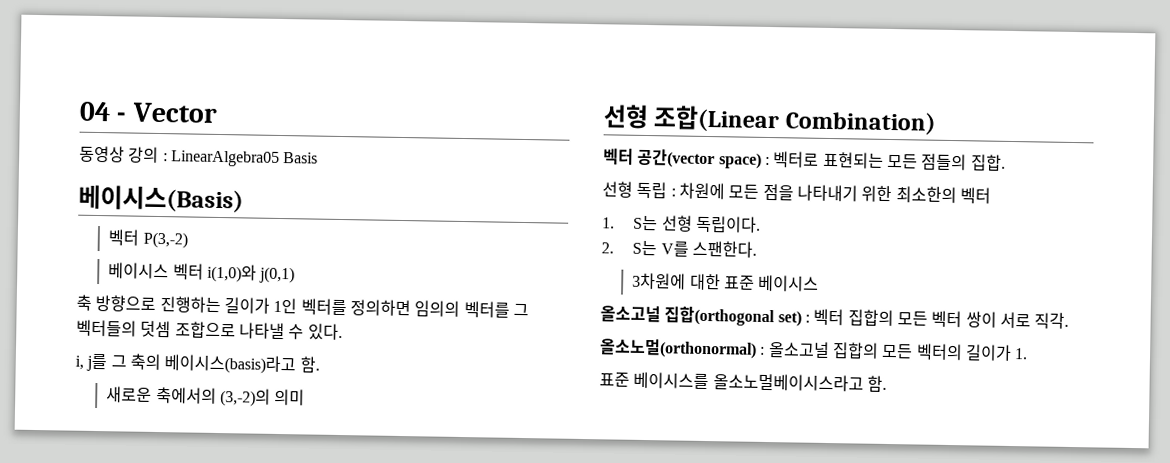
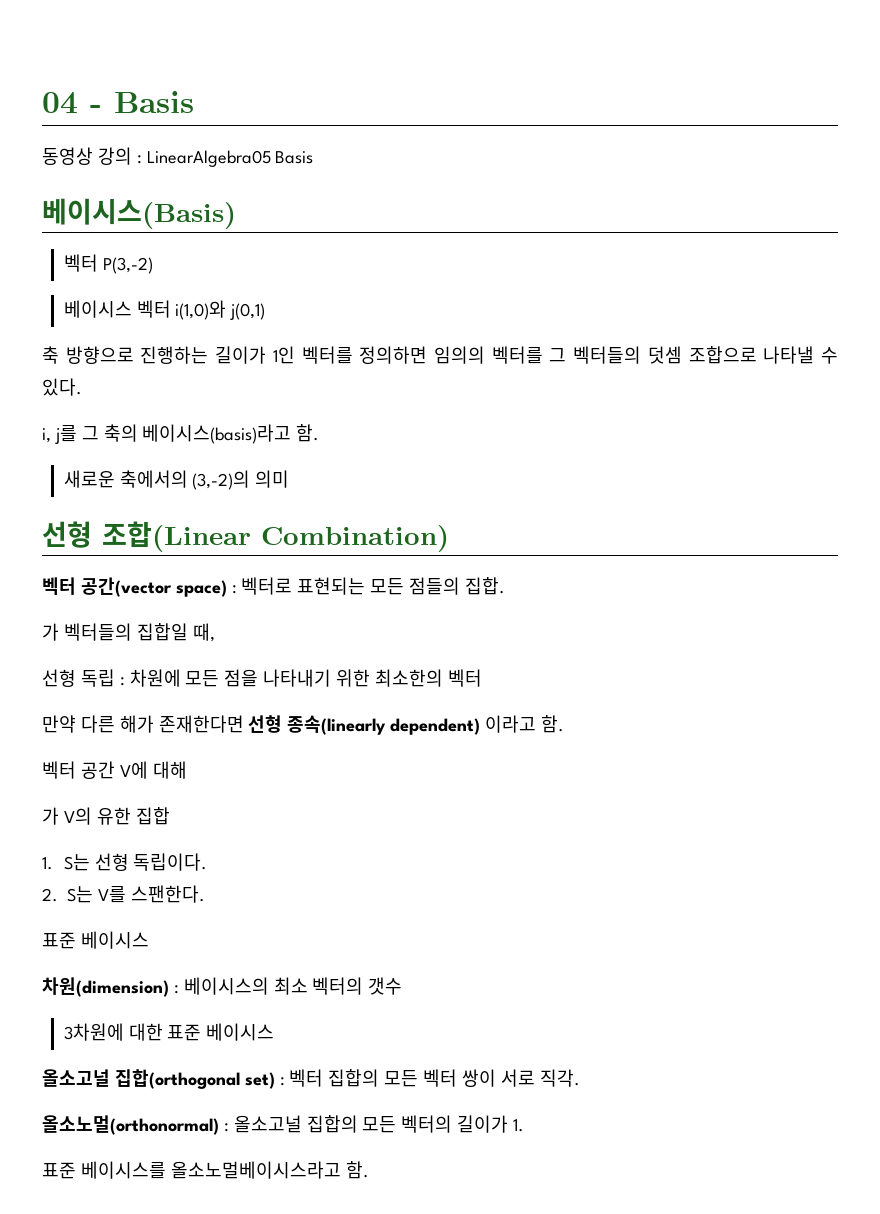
[131,102,218,123] Vector -> [114,91,194,113] Basis
(1006, 162) none -> [42,623,215,642] // 가 벡터들의 집합일 때,
(991, 195) none -> [42,715,564,735] [42,761,187,779] [42,807,170,825] // 만약 다른 해가 존재한다면 선형 종속(linearly dependent) 이라고 함. // 벡터 공간 V에 대해 // 가 V의 유한 집합
(757, 249) none -> [42,931,149,949] [42,977,403,997] // 표준 베이시스 // 차원(dimension) : 베이시스의 최소 벡터의 갯수

